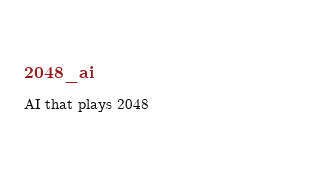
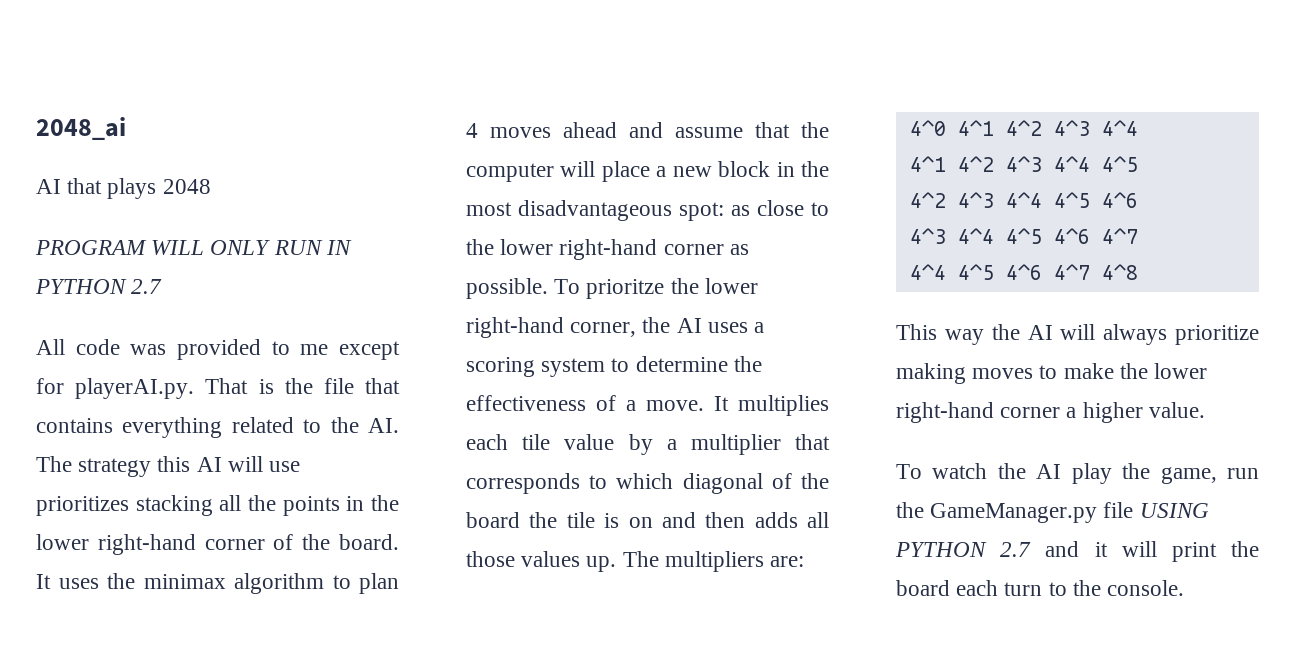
(149, 104) none -> [35,240,352,255] [35,279,163,294] [36,339,400,360] [36,378,400,399] [36,417,399,438] [36,456,301,477] [36,495,399,516] [36,534,400,555] [36,573,399,594] [466,122,829,138] [466,161,829,182] [466,200,829,221] [466,239,749,260] [466,278,758,299] [466,317,765,338] [466,356,762,377] [466,395,829,416] [466,434,830,455] [466,473,829,494] [466,512,829,528] [466,551,805,572] [909,120,1138,136] [909,156,1138,172] [909,192,1138,208] [909,228,1138,244] [909,264,1138,280] [896,324,1259,345] [896,363,1208,384] [896,402,1205,423] [896,463,1259,484] [896,502,1209,523] [895,541,1259,562] [896,580,1185,596] // PROGRAM WILL ONLY RUN IN PYTHON 2.7 // All code was provided to me except for playerAI.py. That is the file that contains everything related to the AI. The strategy this AI will use prioritizes stacking all the points in the lower right-hand corner of the board. It uses the minimax algorithm to plan 4 moves ahead and assume that the computer will place a new block in the most disadvantageous spot: as close to the lower right-hand corner as possible. To prioritze the lower right-hand corner, the AI uses a scoring system to determine the effectiveness of a move. It multiplies each tile value by a multiplier that corresponds to which diagonal of the board the tile is on and then adds all those values up. The multipliers are: // 4^0 4^1 4^2 4^3 4^4 // 4^1 4^2 4^3 4^4 4^5 // 4^2 4^3 4^4 4^5 4^6 // 4^3 4^4 4^5 4^6 4^7 // 4^4 4^5 4^6 4^7 4^8 // This way the AI will always prioritize making moves to make the lower right-hand corner a higher value. // To watch the AI play the game, run the GameManager.py file USING PYTHON 2.7 and it will print the board each turn to the console.

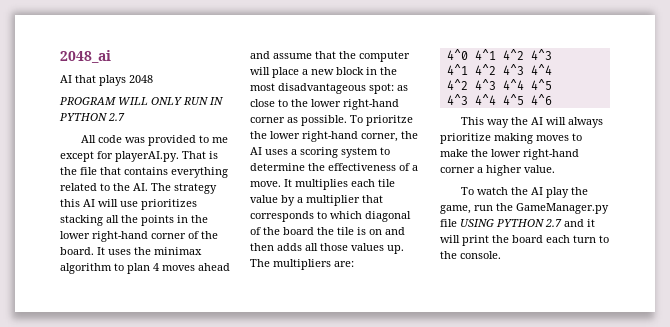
[1101,120,1138,136] [909,156,1138,172] [909,192,1138,208] [909,228,1138,244] [909,264,1138,280] 4^4 // 4^1 4^2 4^3 4^4 4^5 // 4^2 4^3 4^4 4^5 4^6 // 4^3 4^4 4^5 4^6 4^7 // 4^4 4^5 4^6 4^7 4^8 -> [446,64,552,75] [446,79,552,90] [446,94,552,105] // 4^1 4^2 4^3 4^4 // 4^2 4^3 4^4 4^5 // 4^3 4^4 4^5 4^6

